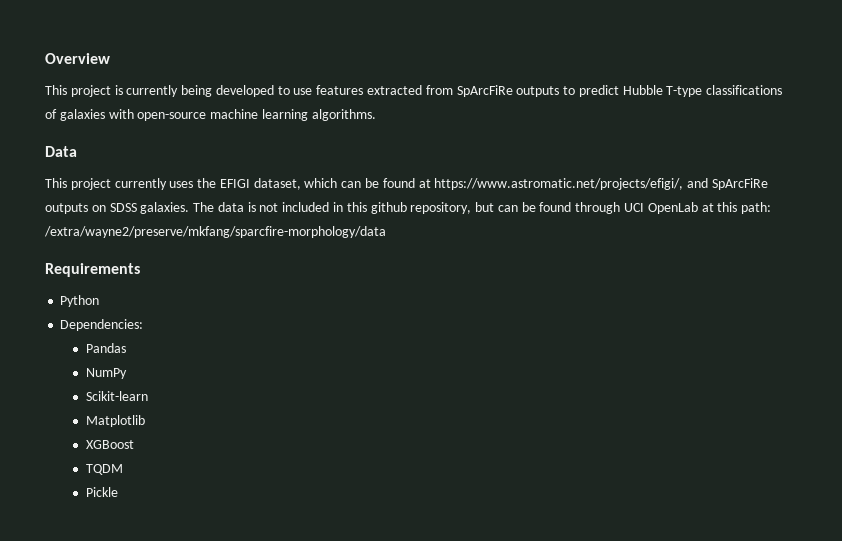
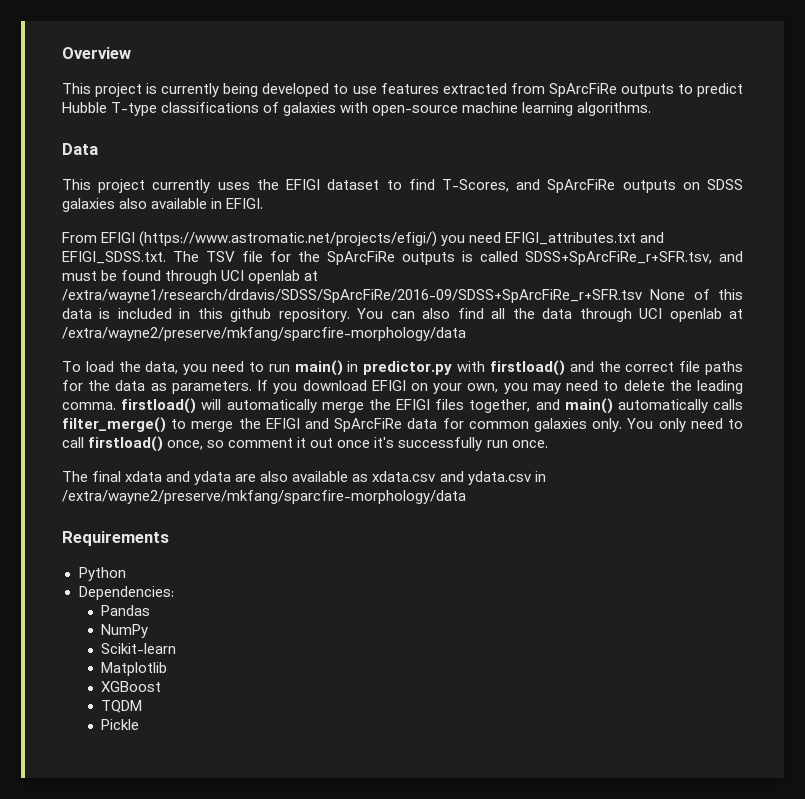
[253,178,684,190] dataset, which can be found at https://www.astromatic.net/projects/efigi/, -> [327,179,509,192] dataset to find T-Scores,
[140,202,215,214] galaxies. The -> [62,198,264,212] [62,231,665,247] [62,251,743,265] [62,270,319,284] [62,289,744,303] galaxies also available in EFIGI. // From EFIGI (https://www.astromatic.net/projects/efigi/) you need EFIGI_attributes.txt and EFIGI_SDSS.txt. The TSV file for the SpArcFiRe outputs is called SDSS+SpArcFiRe_r+SFR.tsv, and must be found through UCI openlab at /extra/wayne1/research/drdavis/SDSS/SpArcFiRe/2016-09/SDSS+SpArcFiRe_r+SFR.tsv None of this
[259,203,279,212] not -> (111, 313) none
[410,202,772,214] repository, but can be found through UCI OpenLab at this path: -> [278,308,744,322] [62,327,466,341] [62,360,744,376] [62,380,743,394] [62,398,743,414] [62,417,744,433] [62,436,548,452] [62,471,546,485] repository. You can also find all the data through UCI openlab at /extra/wayne2/preserve/mkfang/sparcfire-morphology/data // To load the data, you need to run main() in predictor.py with firstload() and the correct file paths for the data as parameters. If you download EFIGI on your own, you may need to delete the leading comma. firstload() will automatically merge the EFIGI files together, and main() automatically calls filter_merge() to merge the EFIGI and SpArcFiRe data for common galaxies only. You only need to call firstload() once, so comment it out once it's successfully run once. // The final xdata and ydata are also available as xdata.csv and ydata.csv in

